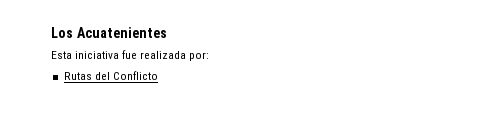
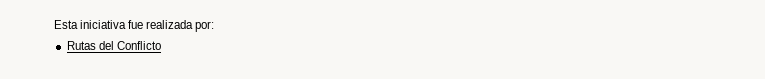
[51,27,167,38] Los Acuatenientes // -> (54, 24) none

